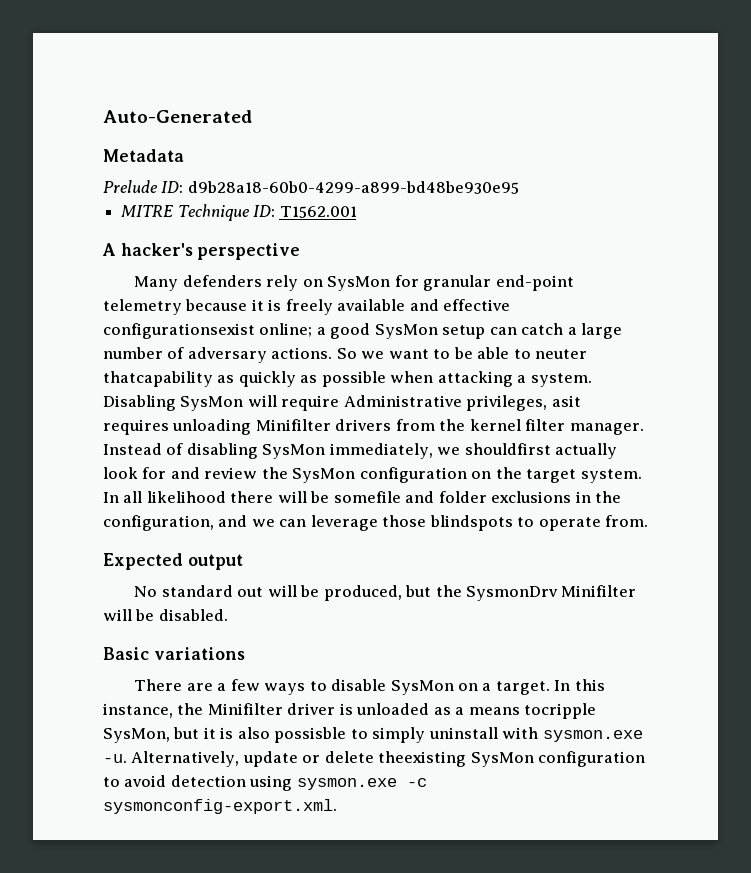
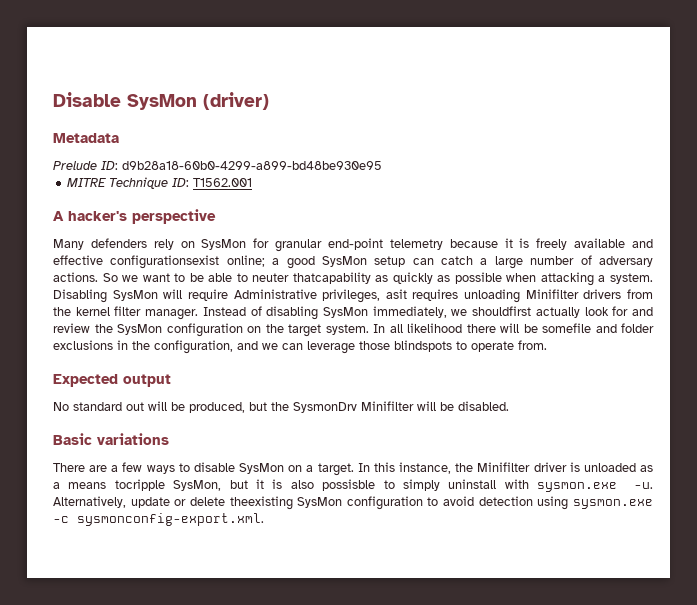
[103,110,252,123] Auto-Generated -> [53,92,269,110] Disable SysMon (driver)

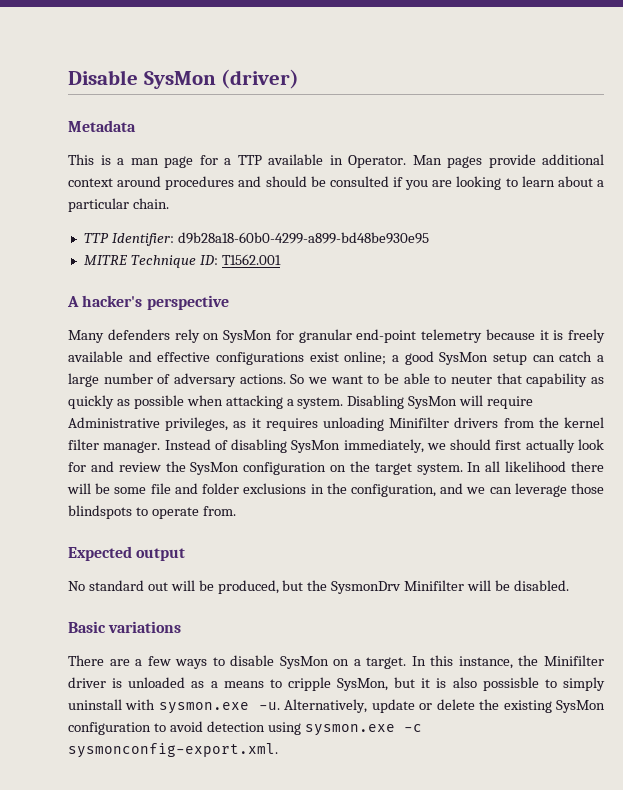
[53,161,118,170] Prelude ID: -> [68,154,604,168] [68,176,605,190] [68,198,169,212] [83,233,174,246] This is a man page for a TTP available in Operator. Man pages provide additional context around procedures and should be consulted if you are looking to learn about a particular chain. // TTP Identifier:
[110,255,220,269] configurationsexist -> [215,352,339,365] configurations exist
[292,272,371,284] thatcapability -> [496,373,588,387] that capability
[385,289,407,299] asit -> [233,418,261,428] as it
[472,306,532,316] shouldfirst -> [450,439,522,450] should first
[542,323,591,333] somefile -> [114,483,171,494] some file
[114,479,165,491] tocripple -> [269,677,331,691] to cripple
[229,496,293,510] theexisting -> [479,699,552,713] the existing

